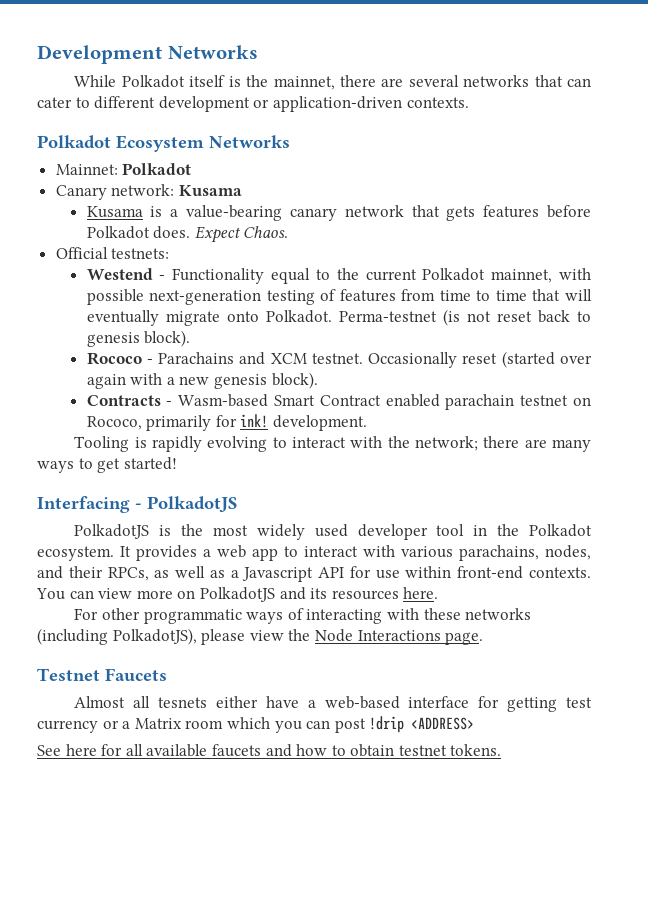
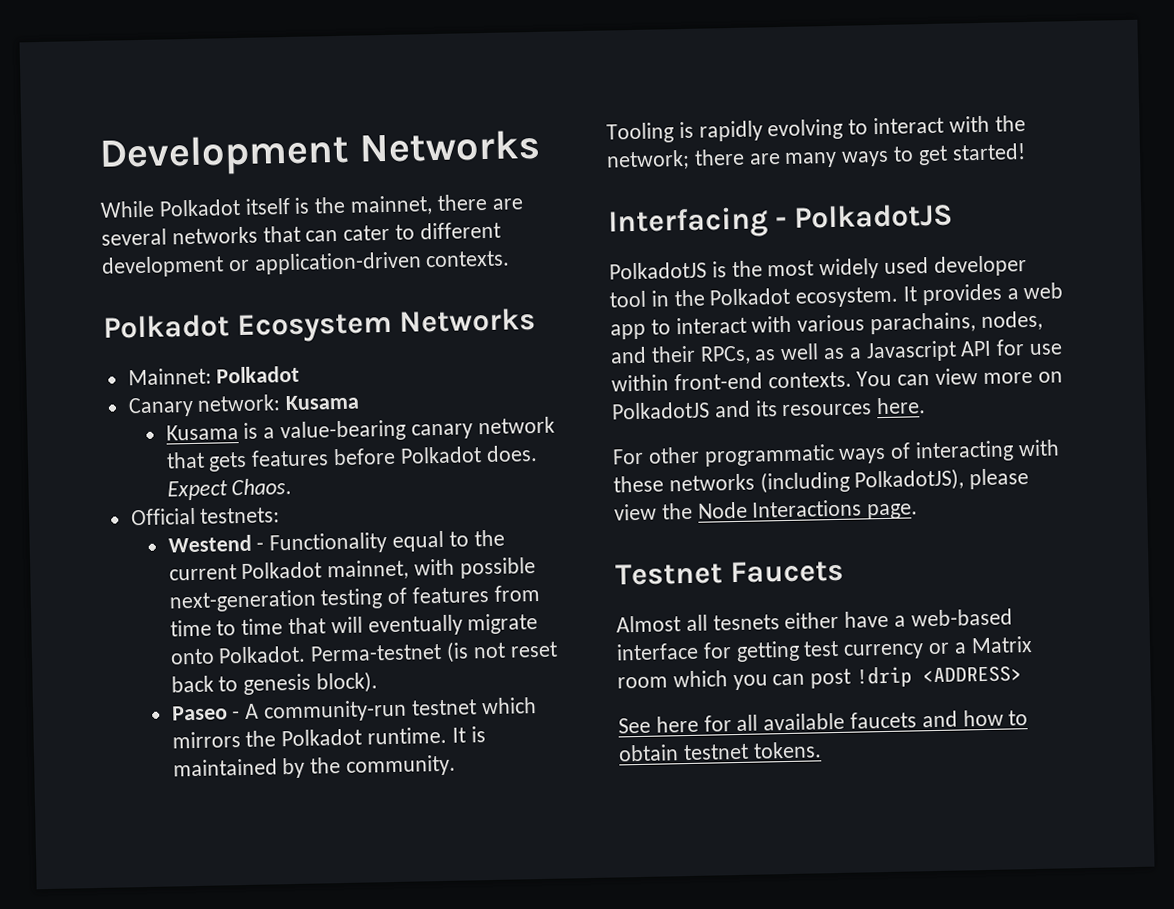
[86,351,593,368] [86,372,318,389] [86,394,591,410] [86,414,367,431] Rococo - Parachains and XCM testnet. Occasionally reset (started over again with a new genesis block). // Contracts - Wasm-based Smart Contract enabled parachain testnet on Rococo, primarily for ink! development. -> [171,697,537,723] [171,726,486,749] [172,754,456,779] Paseo - A community-run testnet which mirrors the Polkadot runtime. It is maintained by the community.

